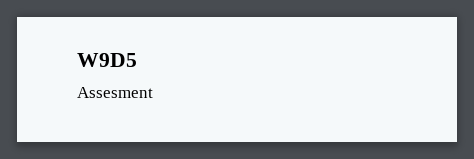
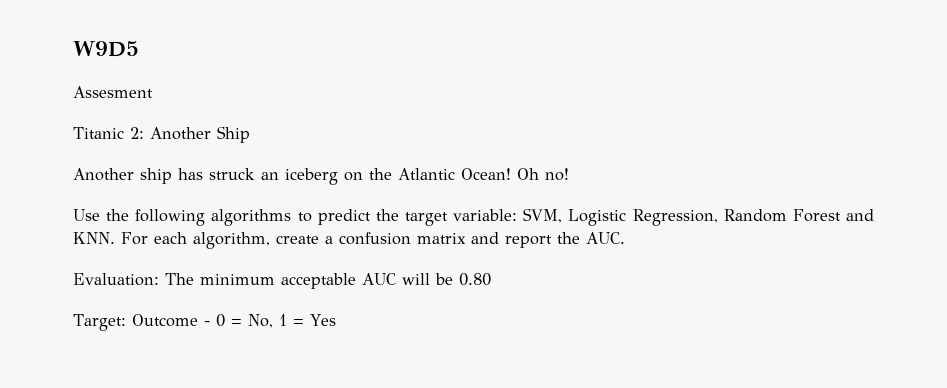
(153, 92) none -> [73,126,250,143] [73,168,569,185] [73,208,874,226] [73,232,625,249] [73,273,491,289] [73,314,336,331] // Titanic 2: Another Ship // Another ship has struck an iceberg on the Atlantic Ocean! Oh no! // Use the following algorithms to predict the target variable: SVM, Logistic Regression, Random Forest and KNN. For each algorithm, create a confusion matrix and report the AUC. // Evaluation: The minimum acceptable AUC will be 0.80 // Target: Outcome - 0 = No, 1 = Yes

